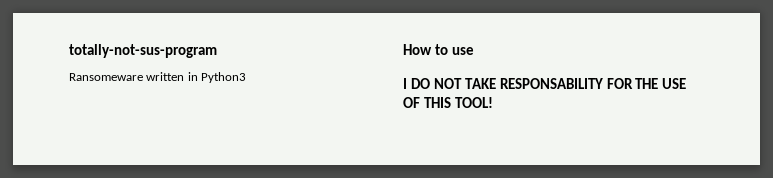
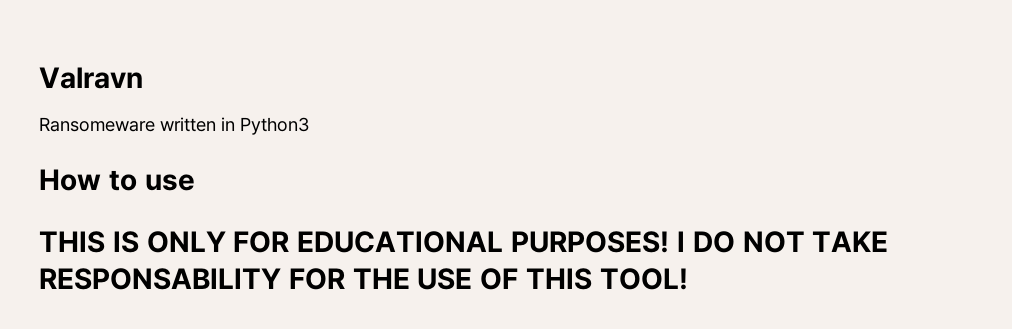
[69,44,217,58] totally-not-sus-program -> [39,67,143,89] Valravn
(474, 51) none -> [39,231,670,253] THIS IS ONLY FOR EDUCATIONAL PURPOSES!

